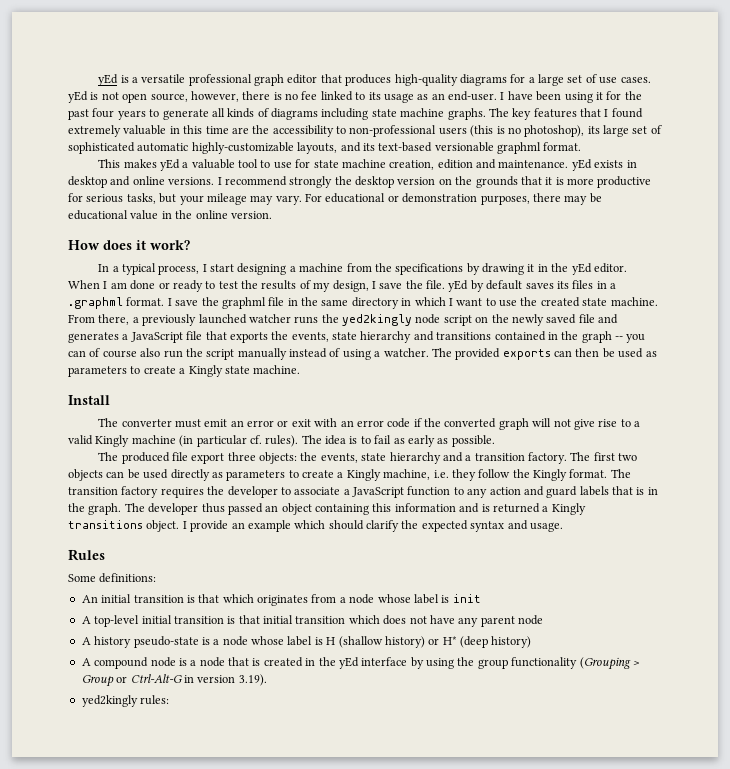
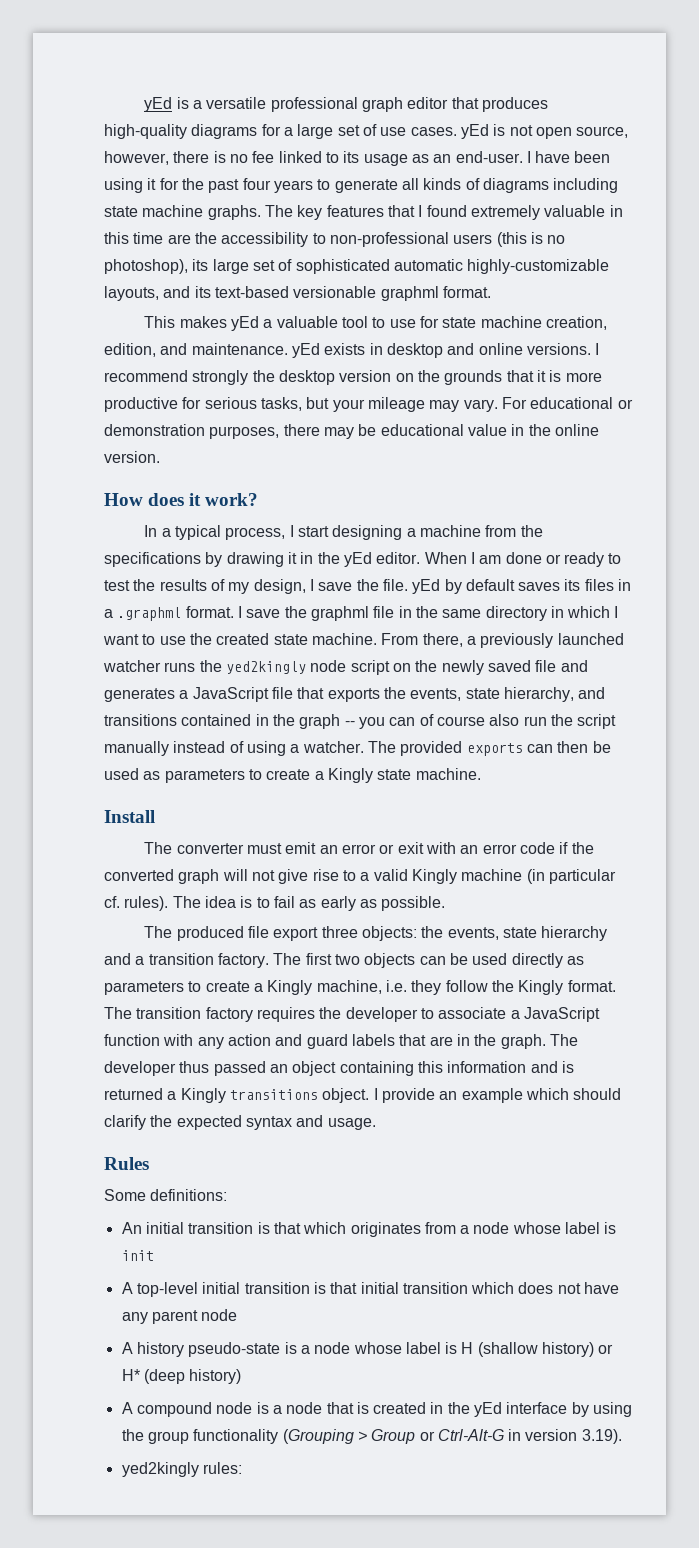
[437,159,473,169] edition -> [104,343,156,357] edition,
[360,331,412,343] hierarchy -> [503,687,574,702] hierarchy,
[453,487,464,495] to -> [163,1034,194,1046] with
[636,487,645,495] is -> [429,1036,453,1046] are

